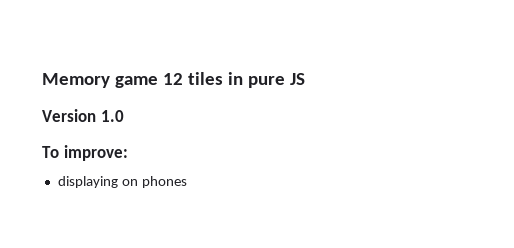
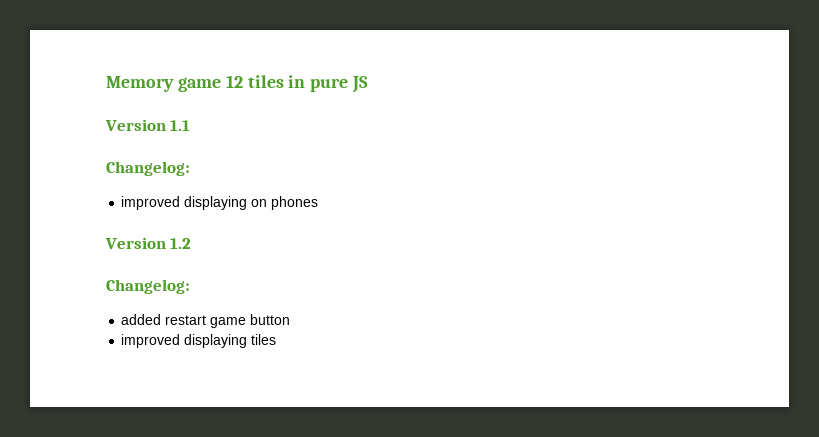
[100,110,124,122] [42,145,128,161] 1.0 // To improve: // -> [170,120,191,131] [106,161,190,176] [121,196,181,210] 1.1 // Changelog: // improved
(187, 182) none -> [105,237,192,249] [106,279,190,294] [121,314,291,328] [121,334,277,348] // Version 1.2 // Changelog: // added restart game button // improved displaying tiles

